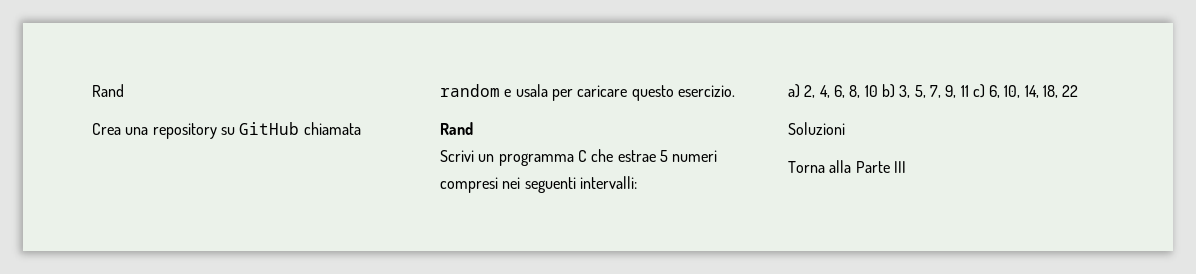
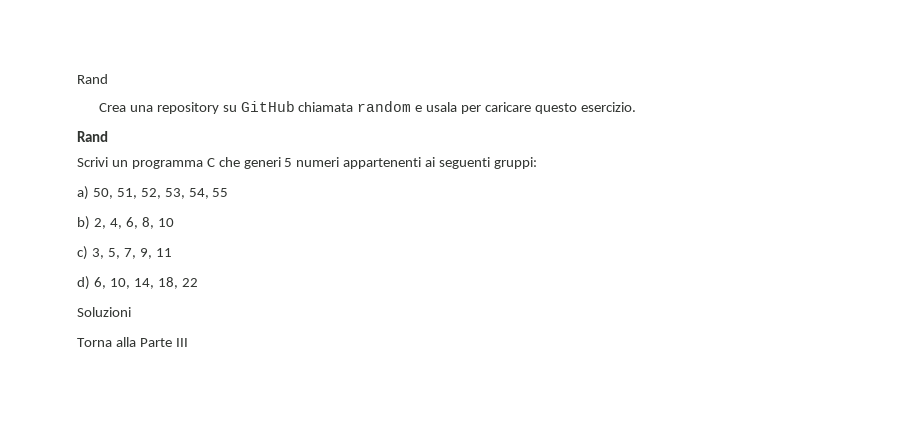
[617,150,656,162] estrae -> [243,157,281,169] generi
[440,176,637,193] [788,84,800,98] compresi nei seguenti intervalli: // a) -> [343,157,538,169] [77,186,229,200] [77,216,90,230] appartenenti ai seguenti gruppi: // a) 50, 51, 52, 53, 54, 55 // b)
[881,84,895,98] b) -> [77,246,88,260] // c)
[972,84,985,98] c) -> [77,276,90,290] // d)

